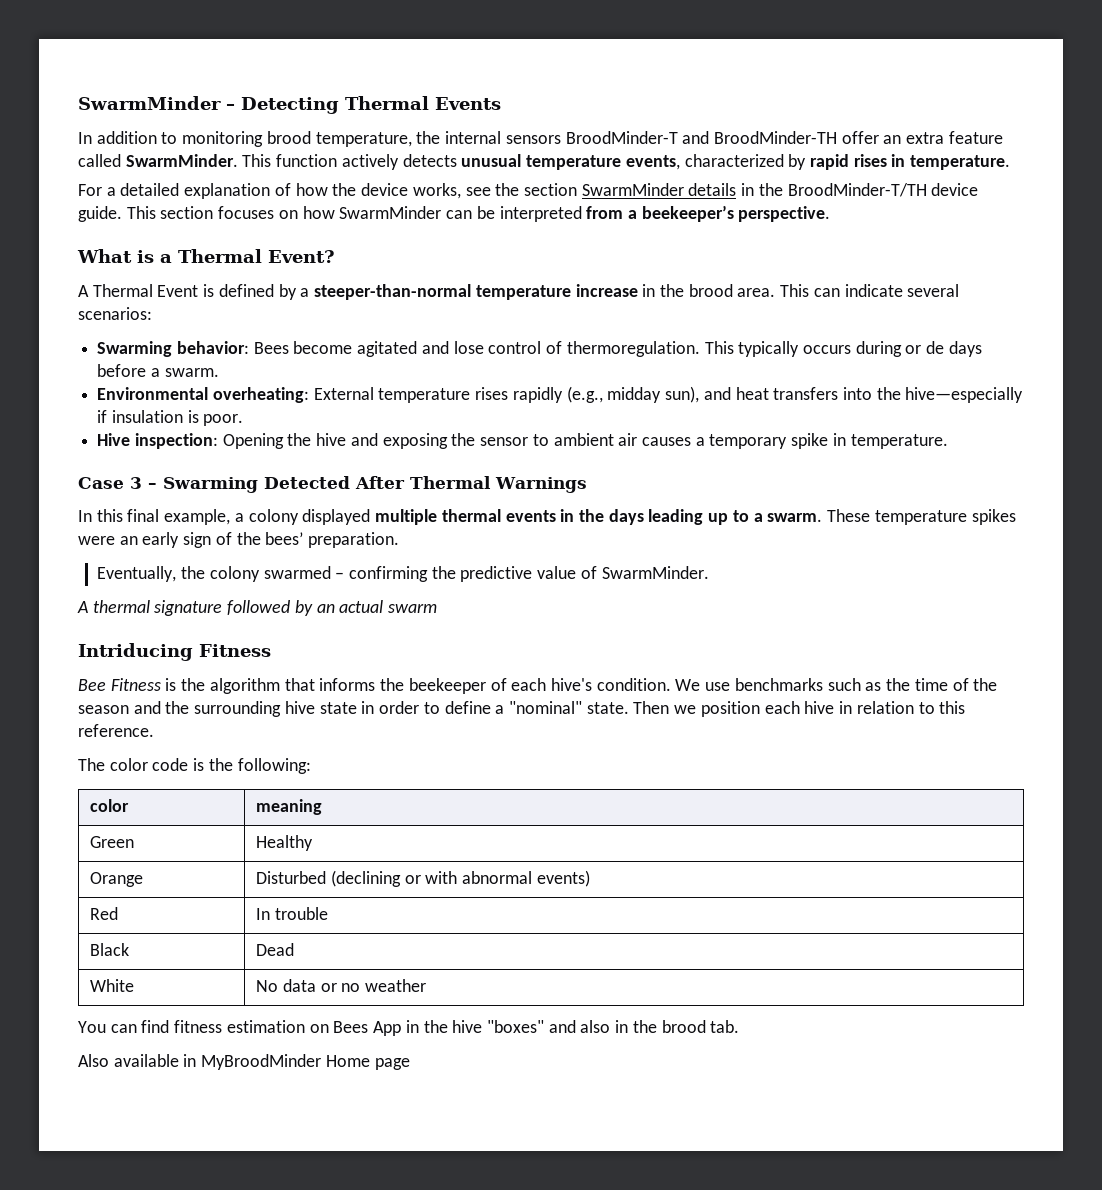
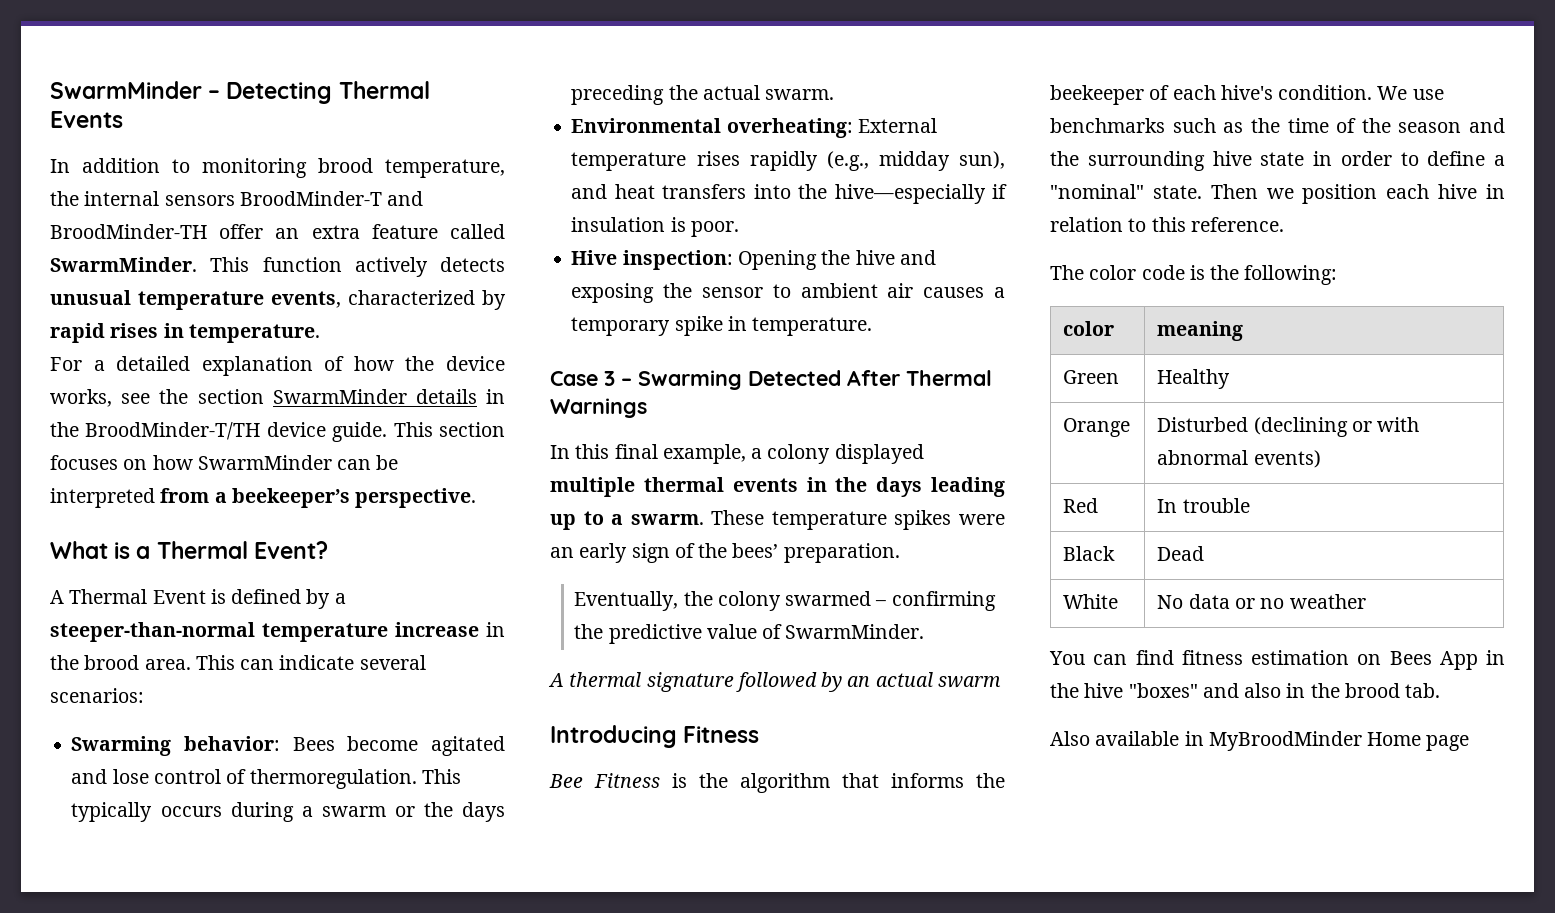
[905,341,982,357] [97,364,160,377] or de days before a -> [301,802,505,822] [571,85,760,105] a swarm or the days preceding the actual
[78,643,193,661] Intriducing -> [550,725,677,748] Introducing

